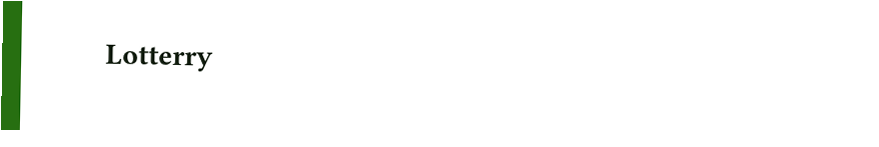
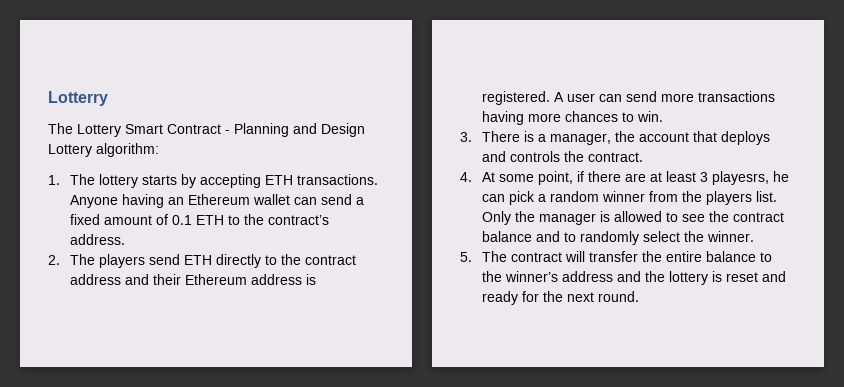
(214, 58) none -> [48,123,365,137] [48,143,159,157] [48,174,379,188] [70,194,365,208] [70,214,330,225] [70,234,126,245] [48,254,357,268] [70,274,317,285] [482,91,776,105] [482,111,664,125] [460,131,771,145] [482,151,644,162] [460,171,790,185] [482,191,778,205] [482,211,785,225] [482,231,755,245] [460,251,773,262] [482,271,787,285] [482,291,640,305] // The Lottery Smart Contract - Planning and Design Lottery algorithm: // 1. The lottery starts by accepting ETH transactions. Anyone having an Ethereum wallet can send a fixed amount of 0.1 ETH to the contract’s address. // 2. The players send ETH directly to the contract address and their Ethereum address is registered. A user can send more transactions having more chances to win. // 3. There is a manager, the account that deploys and controls the contract. // 4. At some point, if there are at least 3 playesrs, he can pick a random winner from the players list. Only the manager is allowed to see the contract balance and to randomly select the winner. // 5. The contract will transfer the entire balance to the winner’s address and the lottery is reset and ready for the next round.

